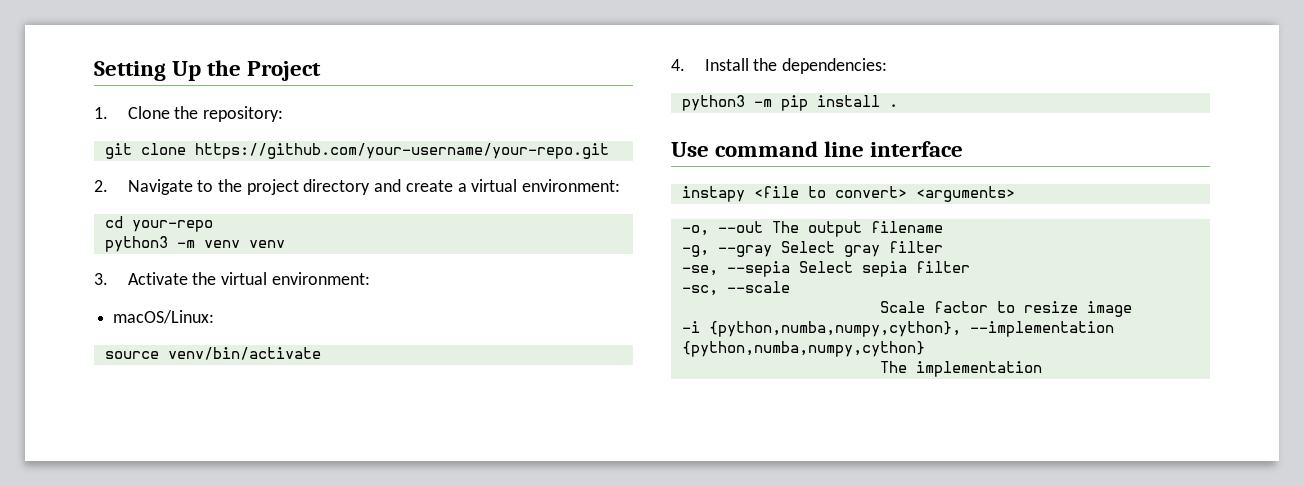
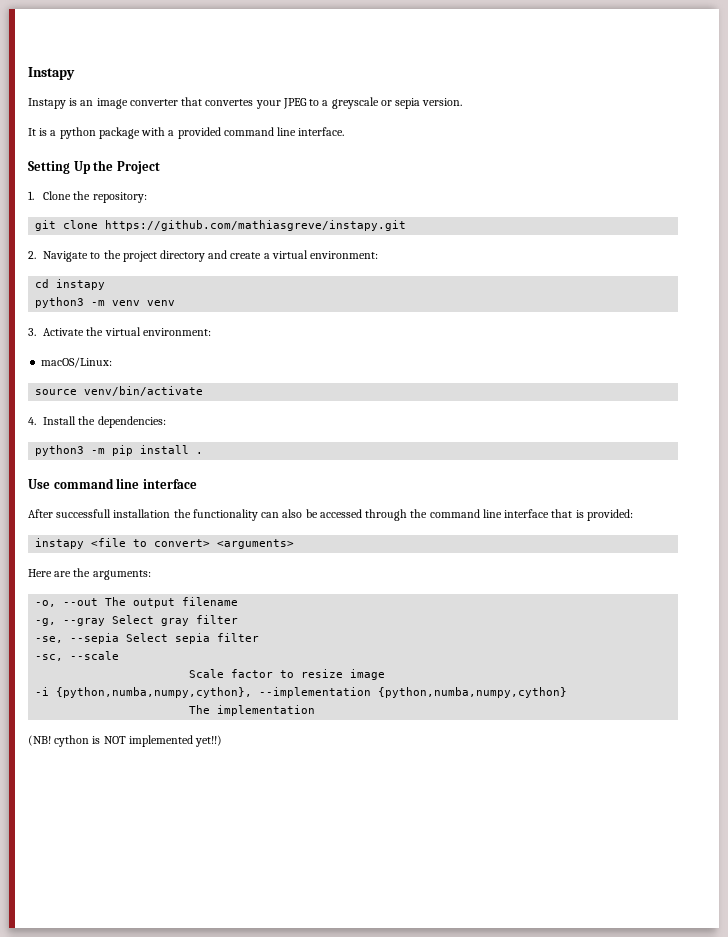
(94, 71) none -> [28,67,75,80] [28,97,463,109] [28,127,345,139] Instapy // Instapy is an image converter that convertes your JPEG to a greyscale or sepia version. // It is a python package with a provided command line interface. //
[194,143,609,159] https://github.com/your-username/your-repo.git -> [105,220,407,231] https://github.com/mathiasgreve/instapy.git
[131,220,213,232] your-repo -> [56,279,106,290] instapy
(964, 149) none -> [28,509,633,521] // After successfull installation the functionality can also be accessed through the command line interface that is provided:
(1015, 194) none -> [28,568,151,580] // Here are the arguments:
(1042, 369) none -> [28,735,223,747] // (NB! cython is NOT implemented yet!!)

